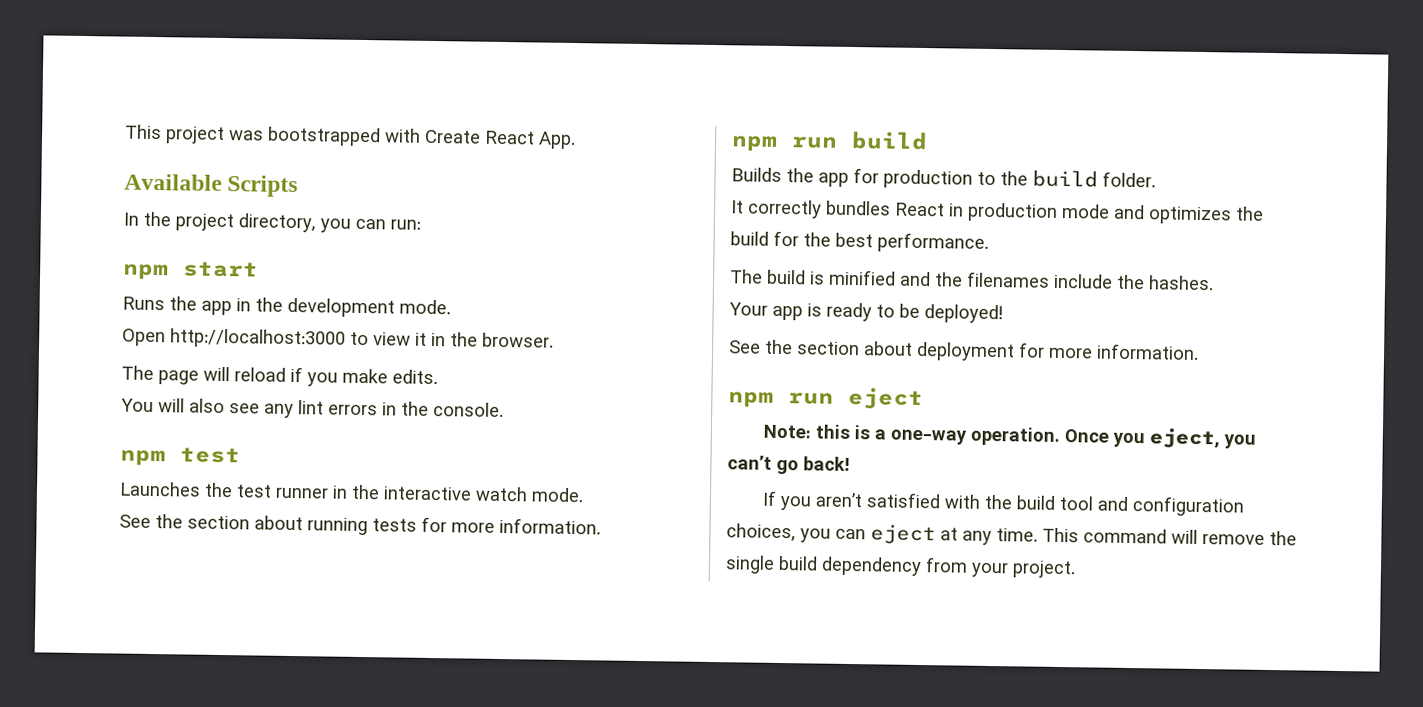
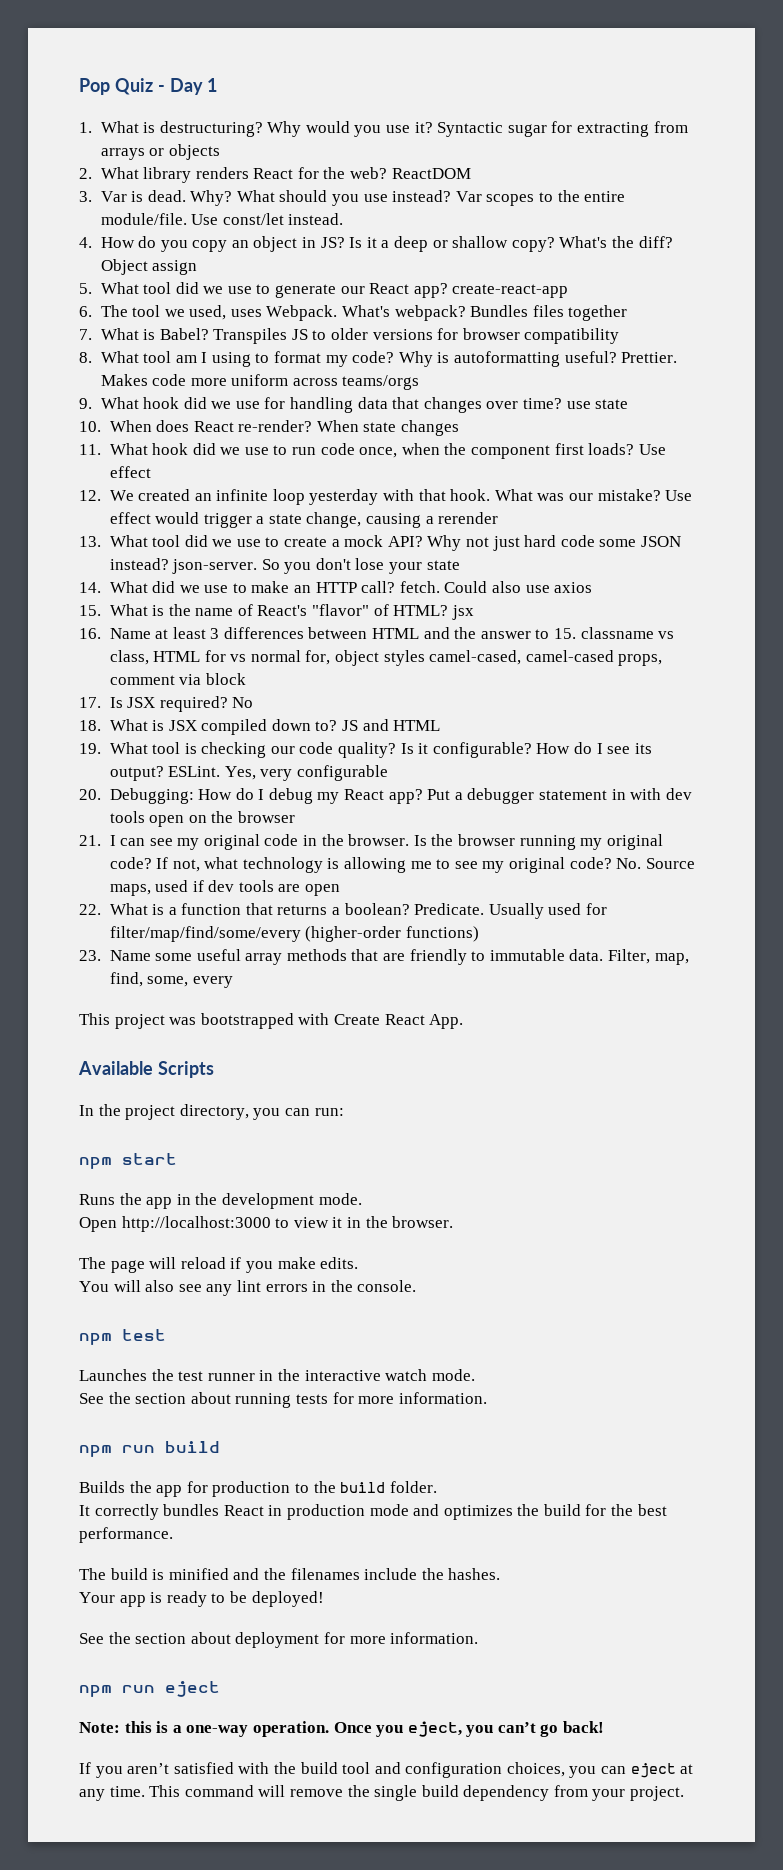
(125, 132) none -> [79,78,218,95] [79,121,688,137] [100,144,220,160] [79,167,471,183] [79,190,626,206] [100,213,344,225] [79,236,673,252] [100,259,198,275] [79,282,569,298] [79,305,628,321] [79,328,620,344] [79,351,678,367] [100,374,420,390] [79,397,629,413] [79,420,460,436] [79,443,666,459] [109,466,151,478] [79,489,693,505] [109,512,499,528] [79,535,681,551] [109,558,460,574] [79,581,593,593] [79,604,474,620] [79,627,675,639] [109,650,663,666] [109,673,246,685] [79,696,254,712] [79,719,441,735] [79,742,652,758] [109,765,388,781] [79,788,692,804] [109,811,295,827] [79,834,663,850] [109,857,695,873] [109,880,341,896] [79,903,607,919] [109,926,479,942] [79,949,689,965] [109,972,233,988] Pop Quiz - Day 1 // 1. What is destructuring? Why would you use it? Syntactic sugar for extracting from arrays or objects // 2. What library renders React for the web? ReactDOM // 3. Var is dead. Why? What should you use instead? Var scopes to the entire module/file. Use const/let instead. // 4. How do you copy an object in JS? Is it a deep or shallow copy? What's the diff? Object assign // 5. What tool did we use to generate our React app? create-react-app // 6. The tool we used, uses Webpack. What's webpack? Bundles files together // 7. What is Babel? Transpiles JS to older versions for browser compatibility // 8. What tool am I using to format my code? Why is autoformatting useful? Prettier. Makes code more uniform across teams/orgs // 9. What hook did we use for handling data that changes over time? use state // 10. When does React re-render? When state changes // 11. What hook did we use to run code once, when the component first loads? Use effect // 12. We created an infinite loop yesterday with that hook. What was our mistake? Use effect would trigger a state change, causing a rerender // 13. What tool did we use to create a mock API? Why not just hard code some JSON instead? json-server. So you don't lose your state // 14. What did we use to make an HTTP call? fetch. Could also use axios // 15. What is the name of React's "flavor" of HTML? jsx // 16. Name at least 3 differences between HTML and the answer to 15. classname vs class, HTML for vs normal for, object styles camel-cased, camel-cased props, comment via block // 17. Is JSX required? No // 18. What is JSX compiled down to? JS and HTML // 19. What tool is checking our code quality? Is it configurable? How do I see its output? ESLint. Yes, very configurable // 20. Debugging: How do I debug my React app? Put a debugger statement in with dev tools open on the browser // 21. I can see my original code in the browser. Is the browser running my original code? If not, what technology is allowing me to see my original code? No. Source maps, used if dev tools are open // 22. What is a function that returns a boolean? Predicate. Usually used for filter/map/find/some/every (higher-order functions) // 23. Name some useful array methods that are friendly to immutable data. Filter, map, find, some, every //

